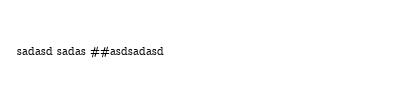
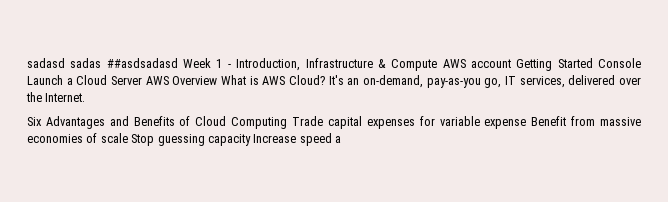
(164, 52) none -> [183,58,641,71] [27,75,641,88] [26,92,86,102] [27,116,642,129] [27,133,341,146] Week 1 - Introduction, Infrastructure & Compute AWS account Getting Started Console Launch a Cloud Server AWS Overview What is AWS Cloud? It's an on-demand, pay-as-you go, IT services, delivered over the Internet. // Six Advantages and Benefits of Cloud Computing Trade capital expenses for variable expense Benefit from massive economies of scale Stop guessing capacity Increase speed a

